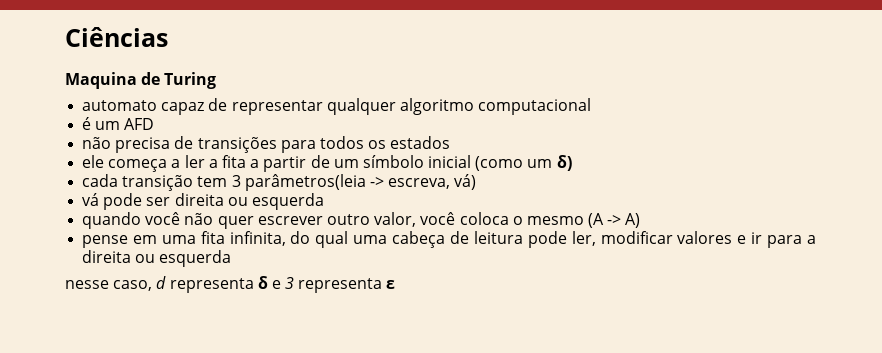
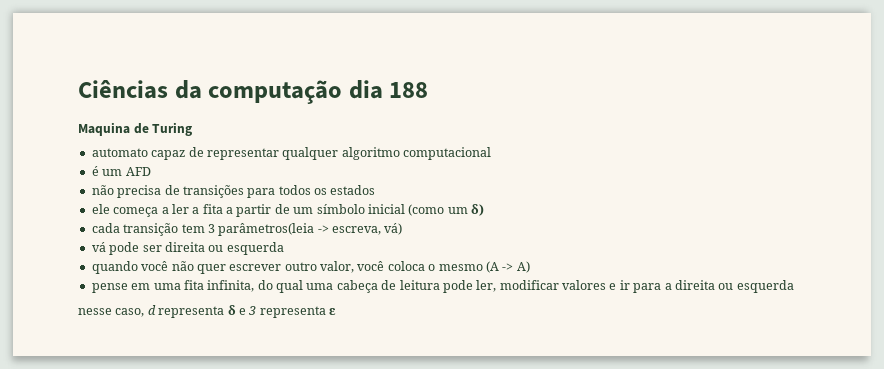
(168, 37) none -> [174,80,429,104] da computação dia 188

